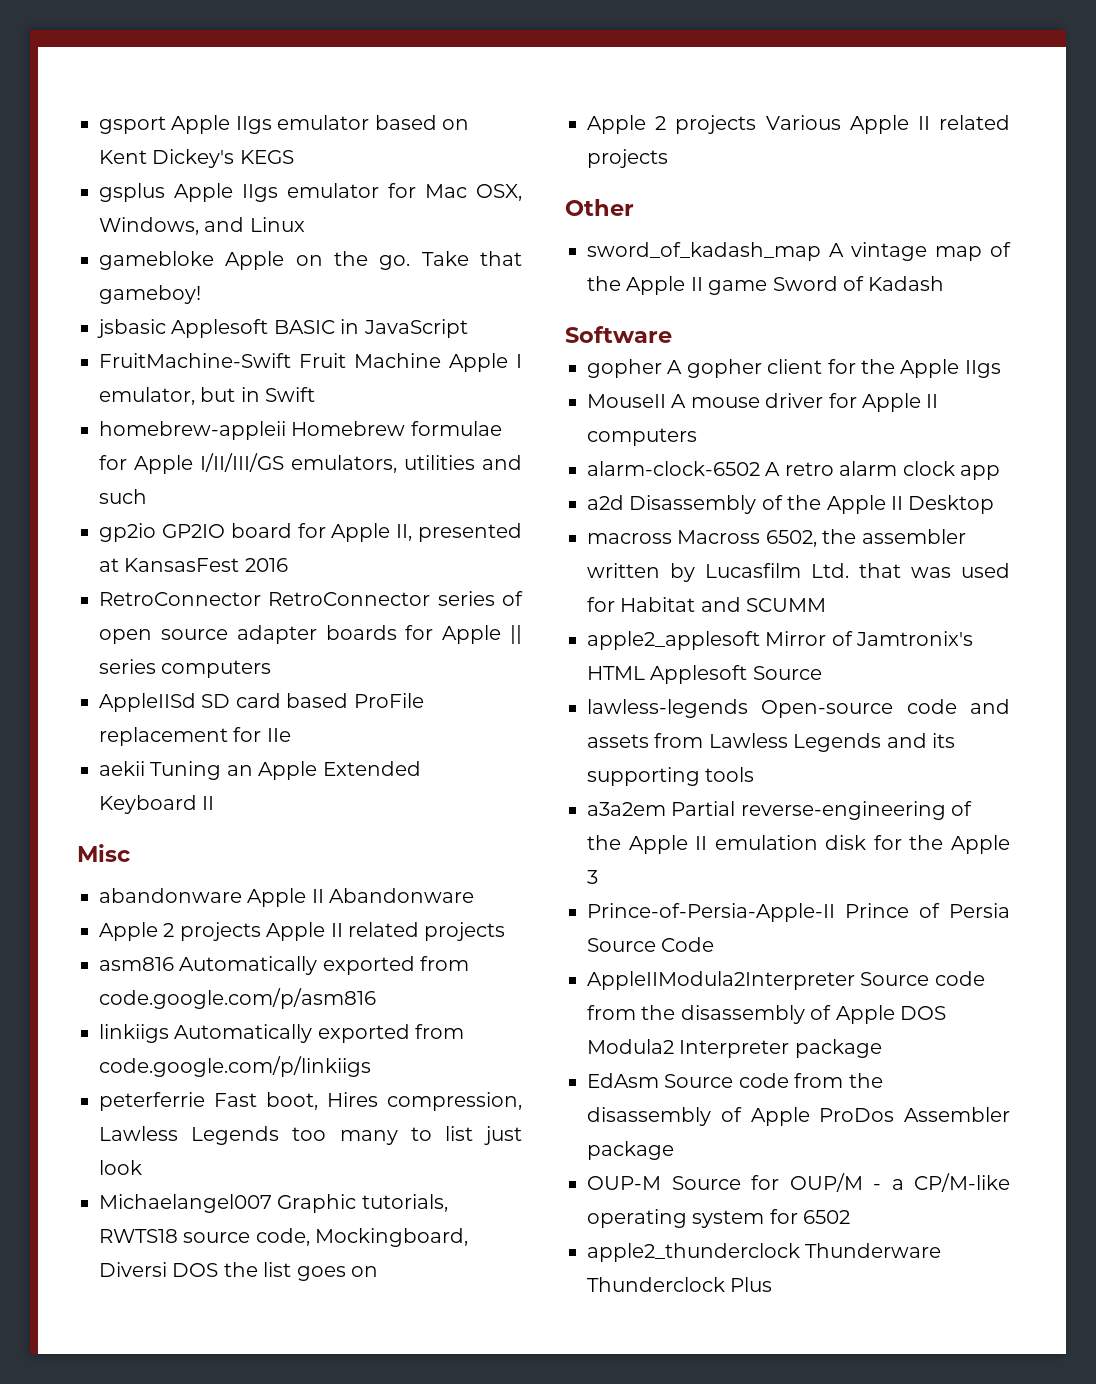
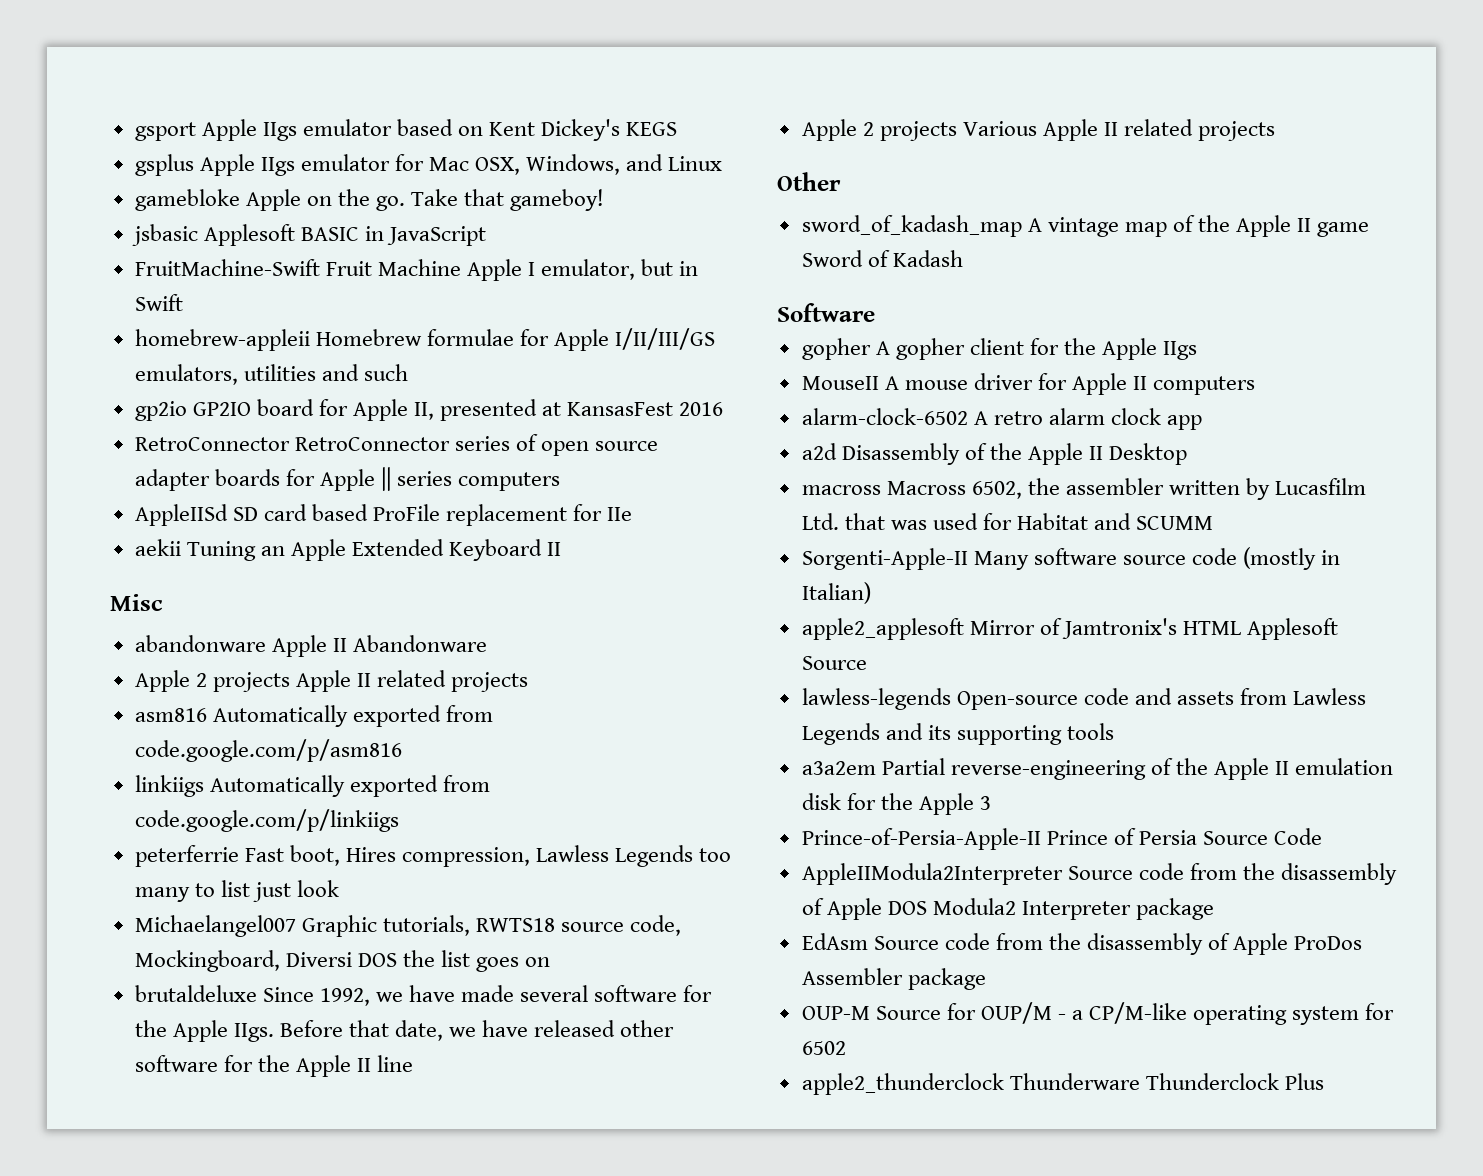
(378, 1271) none -> [134,985,713,1006] [134,1020,675,1042] [134,1055,414,1077] // brutaldeluxe Since 1992, we have made several software for the Apple IIgs. Before that date, we have released other software for the Apple II line
(827, 605) none -> [801,547,1341,570] [801,582,871,604] // Sorgenti-Apple-II Many software source code (mostly in Italian)

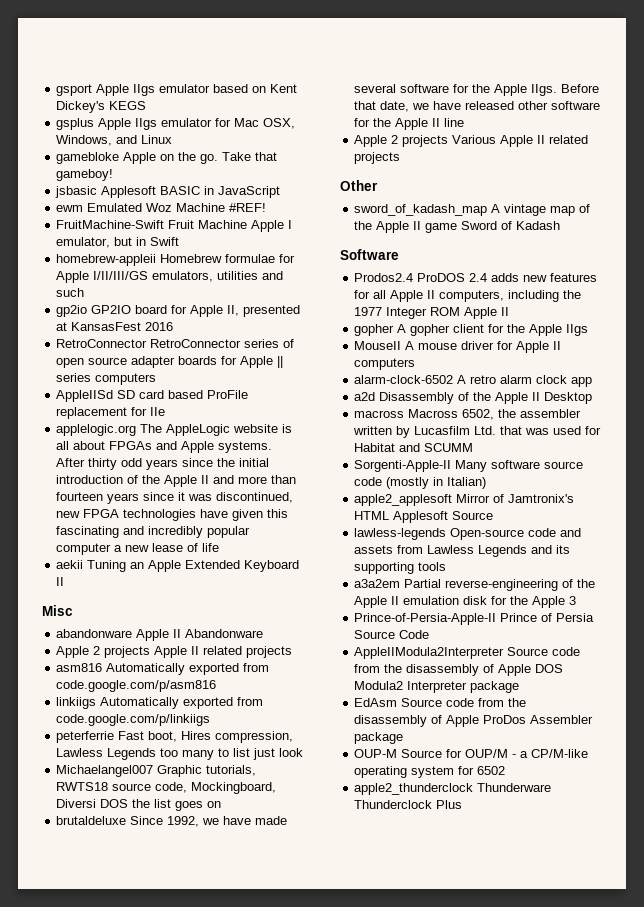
(487, 236) none -> [56,203,267,212] // ewm Emulated Woz Machine #REF!
(633, 514) none -> [56,424,293,436] [56,441,273,453] [56,458,270,470] [56,475,297,487] [56,492,294,504] [56,509,289,521] [56,526,251,538] [56,543,220,555] // applelogic.org The AppleLogic website is all about FPGAs and Apple systems. After thirty odd years since the initial introduction of the Apple II and more than fourteen years since it was discontinued, new FPGA technologies have given this fascinating and incredibly popular computer a new lease of life
(875, 312) none -> [354,273,598,282] [354,290,582,302] [354,307,510,319] // Prodos2.4 ProDOS 2.4 adds new features for all Apple II computers, including the 1977 Integer ROM Apple II

